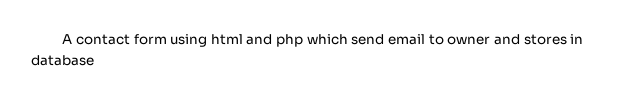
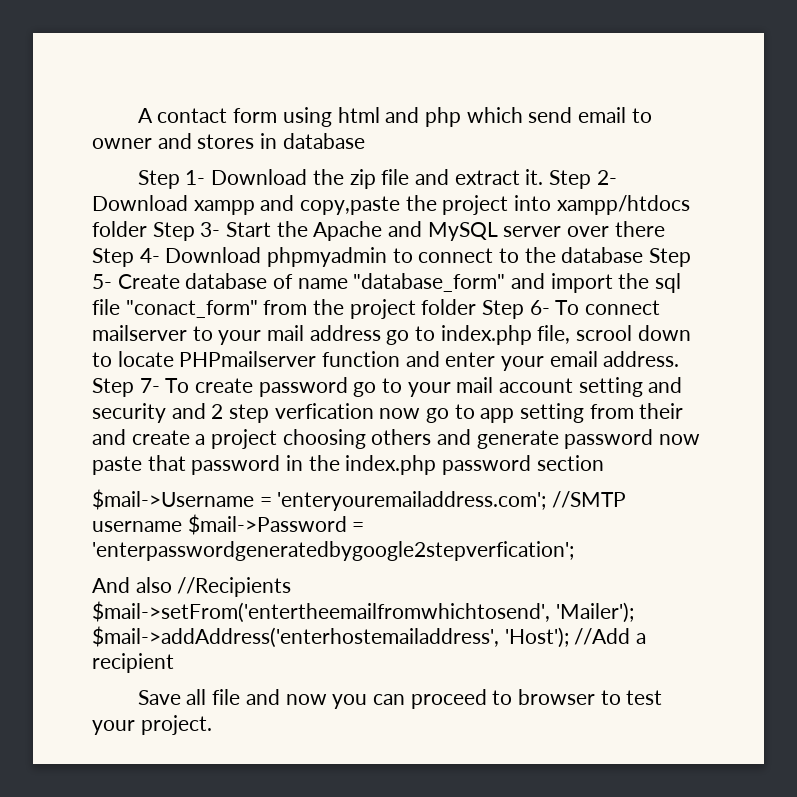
(94, 60) none -> [137,169,617,189] [92,195,690,215] [92,221,665,241] [92,247,692,267] [92,273,682,293] [92,299,661,319] [92,325,691,345] [92,351,680,371] [92,377,683,397] [92,403,684,423] [92,429,701,449] [92,455,604,475] [92,489,627,511] [92,514,365,535] [92,541,574,561] [92,577,292,597] [92,601,634,623] [92,626,647,648] [92,653,174,673] [137,689,663,709] [92,715,212,735] // Step 1- Download the zip file and extract it. Step 2- Download xampp and copy,paste the project into xampp/htdocs folder Step 3- Start the Apache and MySQL server over there Step 4- Download phpmyadmin to connect to the database Step 5- Create database of name "database_form" and import the sql file "conact_form" from the project folder Step 6- To connect mailserver to your mail address go to index.php file, scrool down to locate PHPmailserver function and enter your email address. Step 7- To create password go to your mail account setting and security and 2 step verfication now go to app setting from their and create a project choosing others and generate password now paste that password in the index.php password section // $mail->Username = 'enteryouremailaddress.com'; //SMTP username $mail->Password = 'enterpasswordgeneratedbygoogle2stepverfication'; // And also //Recipients $mail->setFrom('entertheemailfromwhichtosend', 'Mailer'); $mail->addAddress('enterhostemailaddress', 'Host'); //Add a recipient // Save all file and now you can proceed to browser to test your project.

